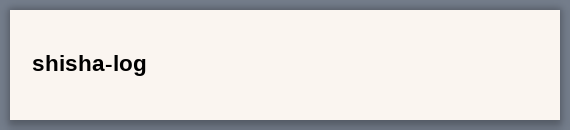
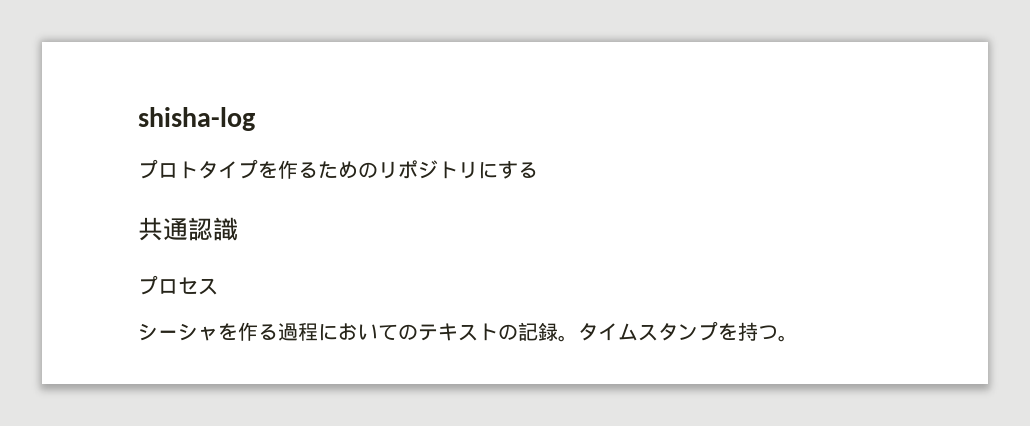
(147, 65) none -> [138,159,538,179] [138,217,238,241] [138,275,218,295] [138,321,798,342] // プロトタイプを作るためのリポジトリにする // 共通認識 // プロセス // シーシャを作る過程においてのテキストの記録。タイムスタンプを持つ。

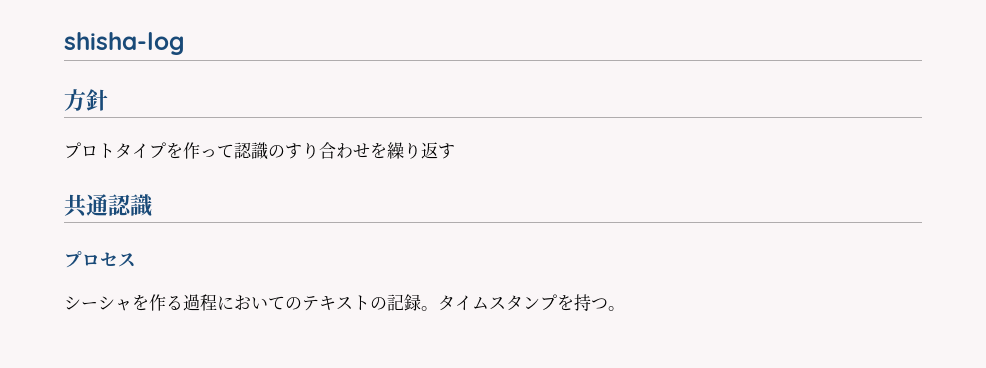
(255, 119) none -> [64,89,108,111] // 方針
[298,160,538,179] るためのリポジトリにする -> [200,142,455,160] って認識のすり合わせを繰り返す

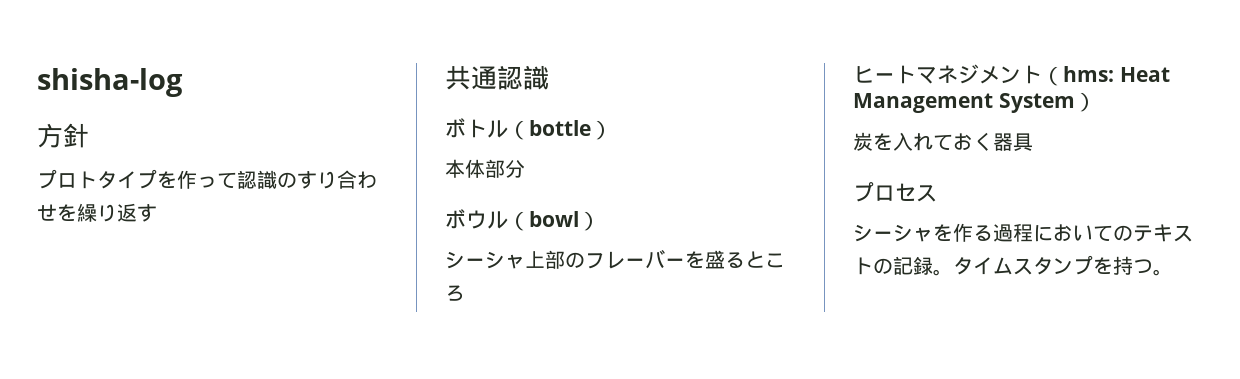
(153, 205) none -> [445,118,612,140] [445,159,525,178] [445,209,600,231] [445,249,785,269] [445,285,465,301] [853,64,1170,86] [853,92,1096,113] [853,132,1033,151] // ボトル（bottle） // 本体部分 // ボウル（bowl） // シーシャ上部のフレーバーを盛るところ // ヒートマネジメント（hms: Heat Management System） // 炭を入れておく器具

